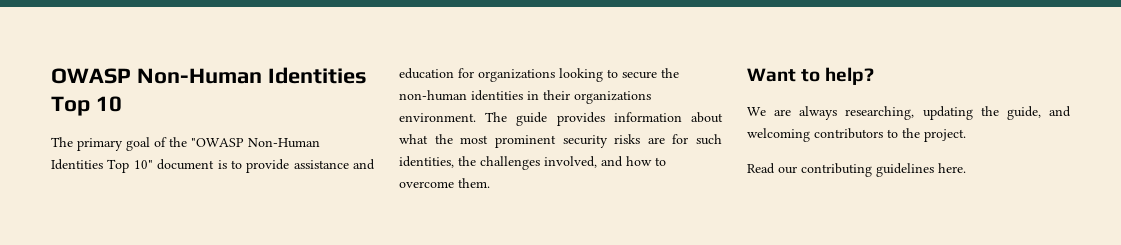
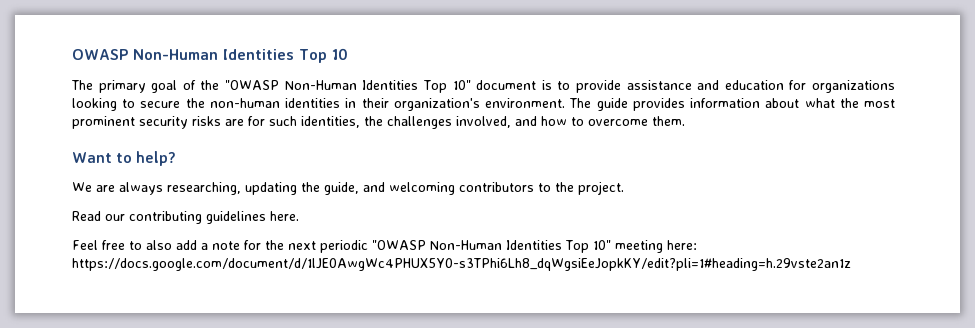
[574,91,651,104] organizations -> [393,98,480,111] organization's
(966, 168) none -> [72,240,697,253] [72,258,851,271] // Feel free to also add a note for the next periodic "OWASP Non-Human Identities Top 10" meeting here: https://docs.google.com/document/d/1lJE0AwgWc4PHUX5Y0-s3TPhi6Lh8_dqWgsiEeJopkKY/edit?pli=1#heading=h.29vste2an1z

